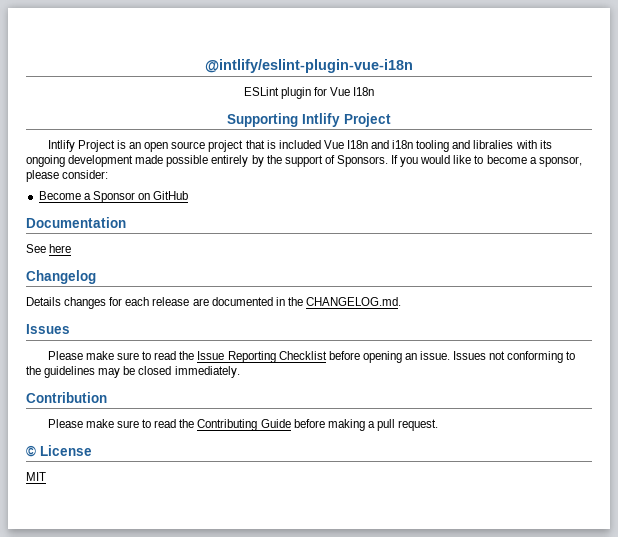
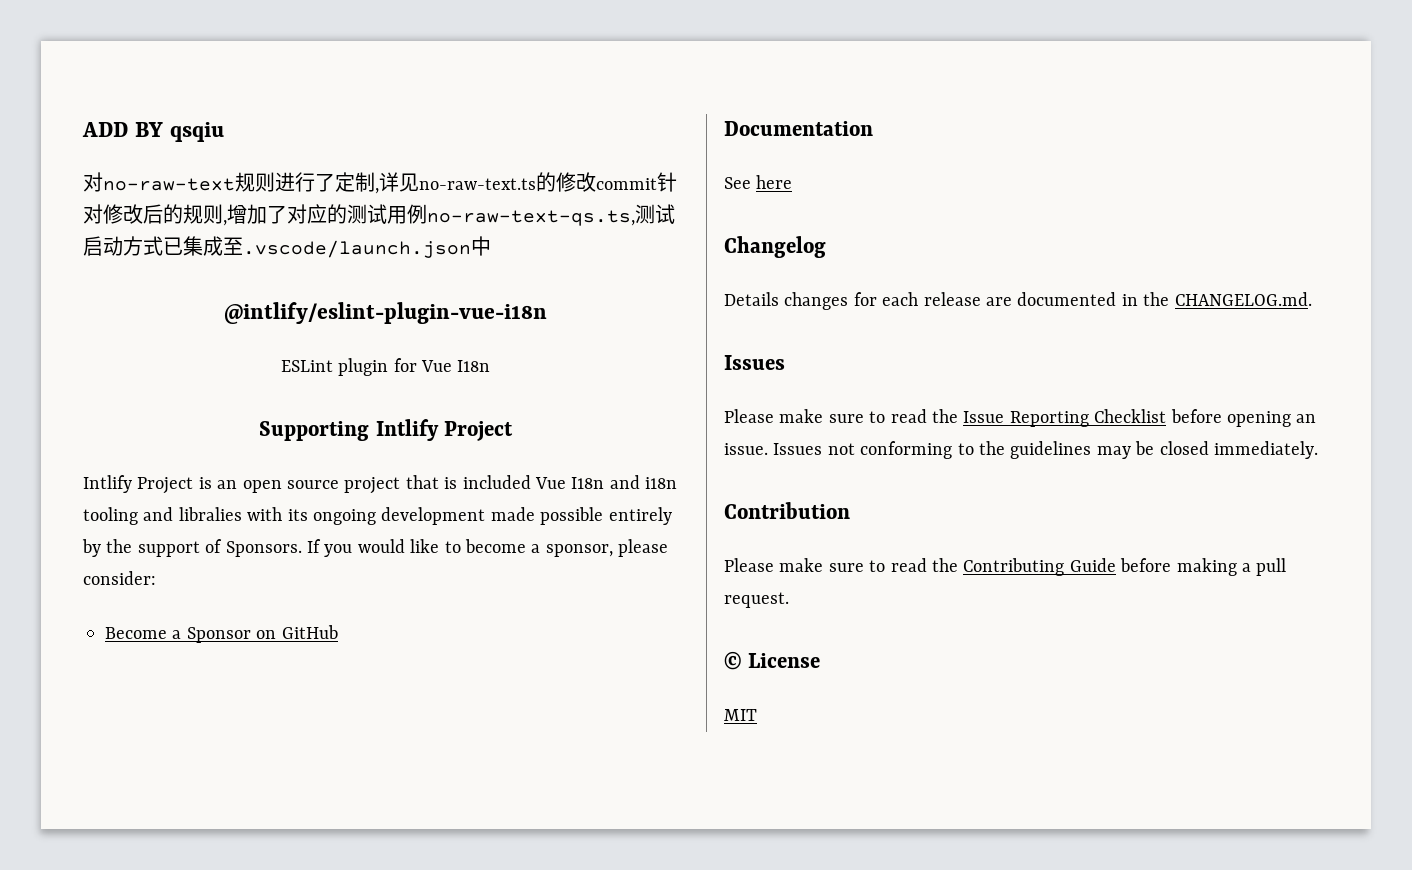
(205, 66) none -> [82,122,224,142] [83,172,677,194] [83,204,675,226] [83,236,491,258] ADD BY qsqiu // 对no-raw-text规则进行了定制,详见no-raw-text.ts的修改commit针对修改后的规则,增加了对应的测试用例no-raw-text-qs.ts,测试启动方式已集成至.vscode/launch.json中 //

